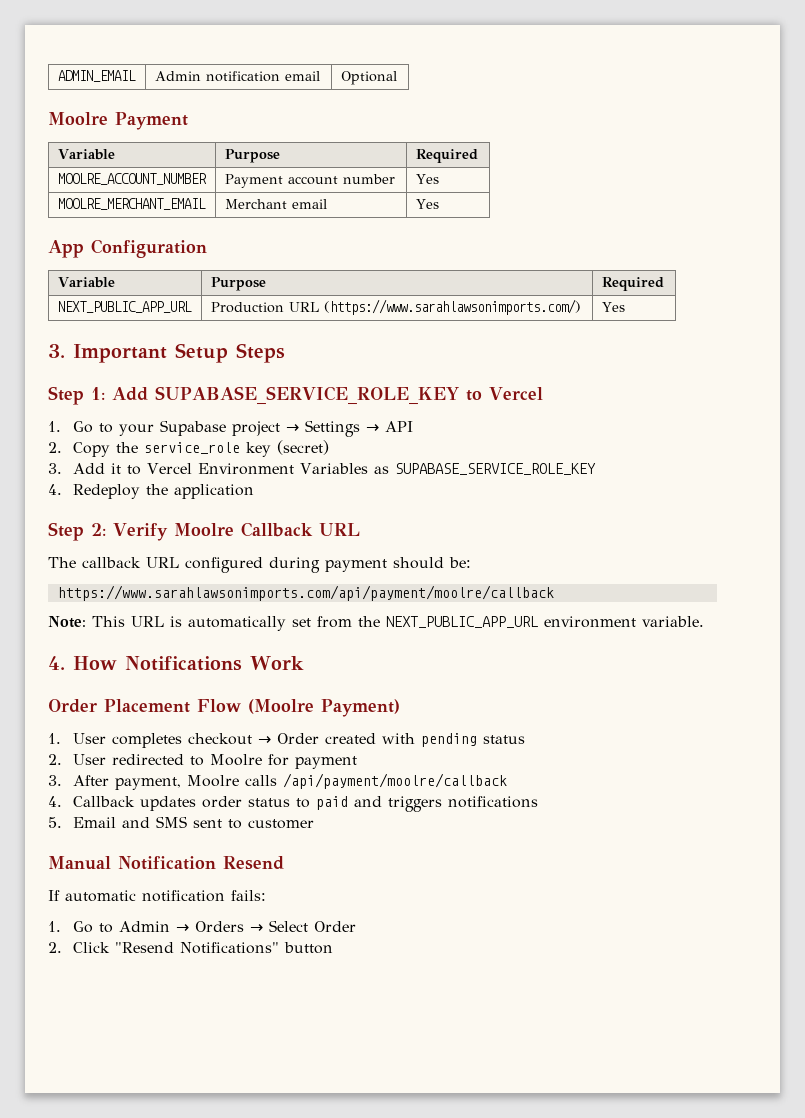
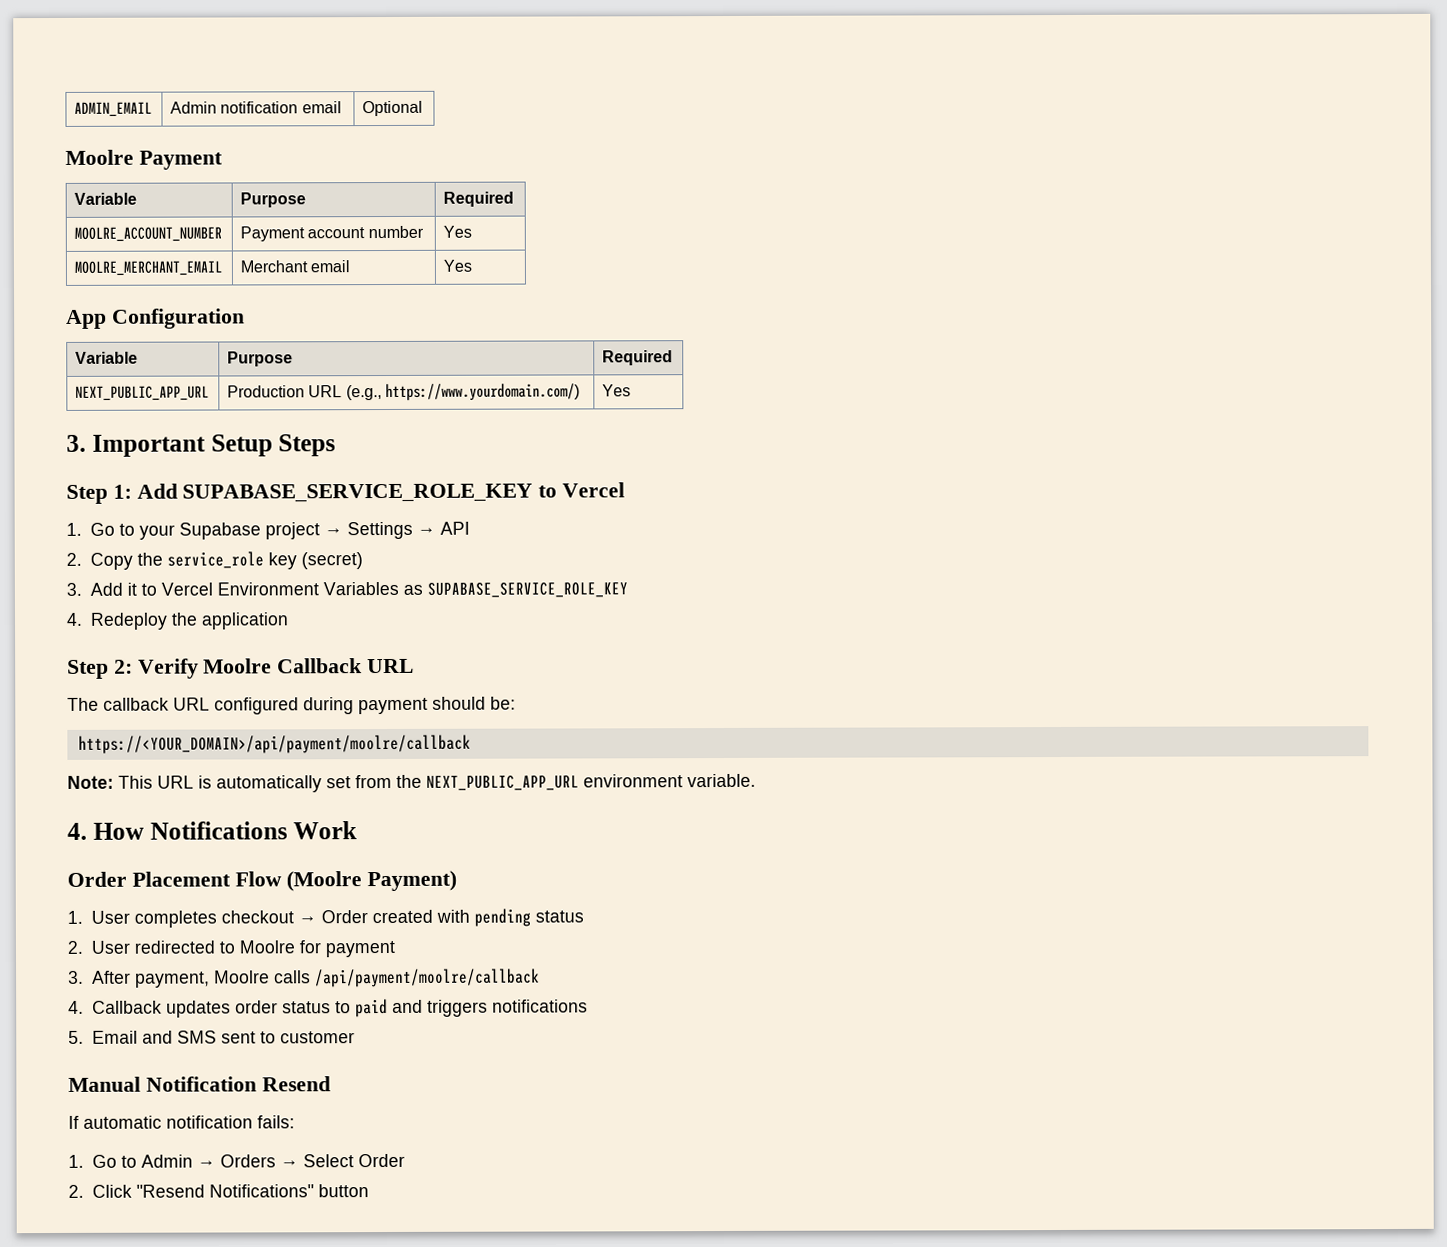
[323,299,581,315] (https://www.sarahlawsonimports.com/) -> [345,383,581,402] (e.g., https://www.yourdomain.com/)
[57,585,554,601] https://www.sarahlawsonimports.com/api/payment/moolre/callback -> [77,734,471,754] https://<YOUR_DOMAIN>/api/payment/moolre/callback

